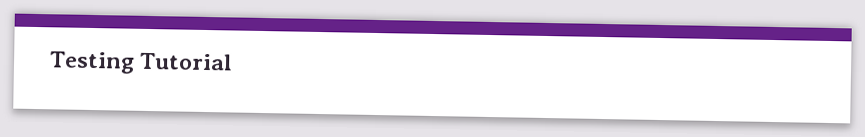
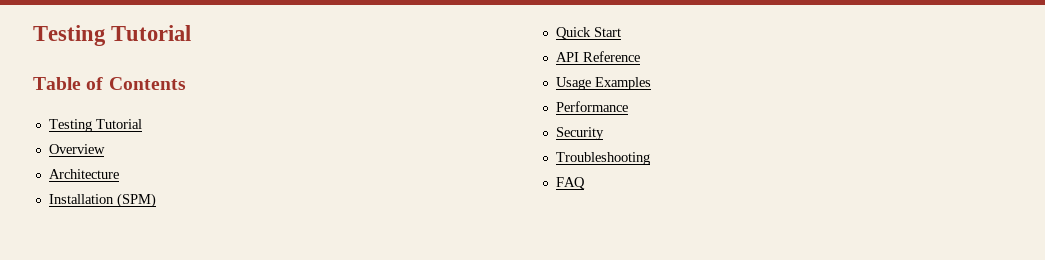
[49,51,234,74] Testing Tutorial -> [33,25,192,46] [33,77,186,90] [48,119,142,132] [48,144,105,154] [48,169,119,179] [48,193,156,208] [555,27,621,39] [555,51,640,62] [555,77,651,90] [555,101,628,112] [555,127,604,140] [555,152,650,165] [555,177,585,189] Testing Tutorial // Table of Contents // Testing Tutorial // Overview // Architecture // Installation (SPM) // Quick Start // API Reference // Usage Examples // Performance // Security // Troubleshooting // FAQ

